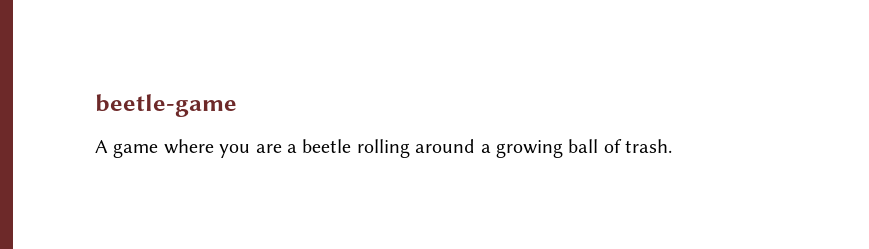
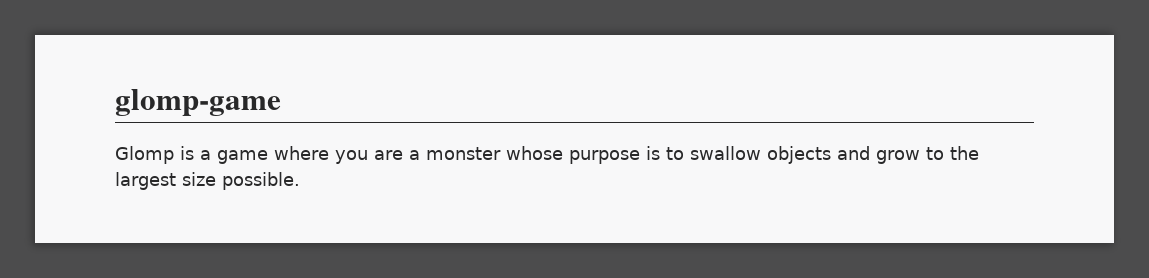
[95,94,237,117] [95,140,108,153] beetle-game // A -> [115,89,281,116] [115,146,211,164] glomp-game // Glomp is a
[302,139,673,158] beetle rolling around a growing ball of trash. -> [426,146,979,164] [115,172,300,190] monster whose purpose is to swallow objects and grow to the largest size possible.

